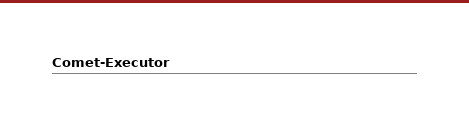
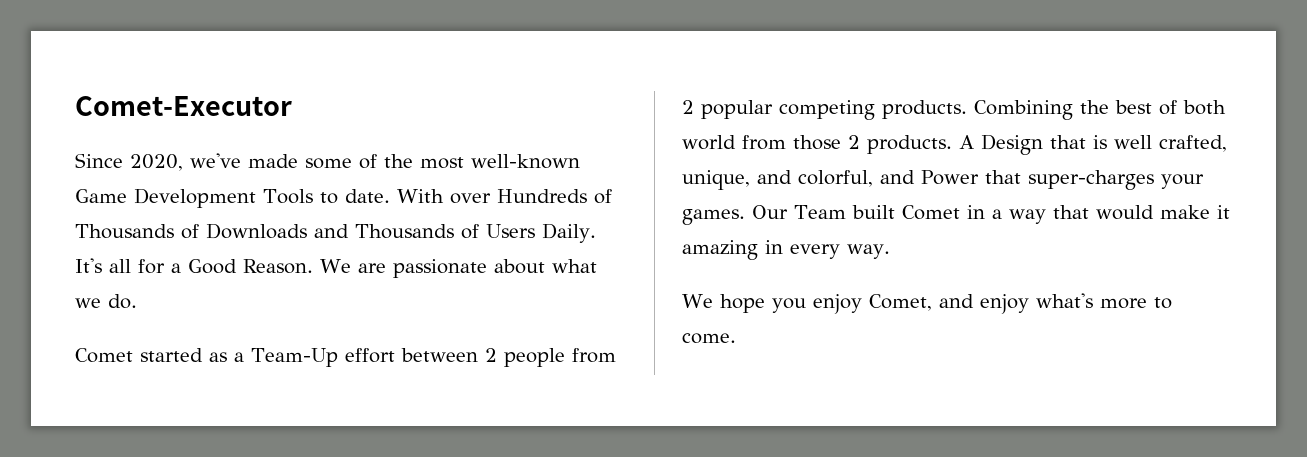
(170, 62) none -> [75,153,580,171] [75,188,612,208] [75,223,596,243] [75,258,597,278] [75,294,137,309] [75,348,616,367] [682,100,1226,120] [682,134,1227,155] [682,170,1204,190] [682,205,1230,225] [682,240,890,260] [682,293,1172,314] [682,333,736,344] // Since 2020, we've made some of the most well-known Game Development Tools to date. With over Hundreds of Thousands of Downloads and Thousands of Users Daily. It's all for a Good Reason. We are passionate about what we do. // Comet started as a Team-Up effort between 2 people from 2 popular competing products. Combining the best of both world from those 2 products. A Design that is well crafted, unique, and colorful, and Power that super-charges your games. Our Team built Comet in a way that would make it amazing in every way. // We hope you enjoy Comet, and enjoy what's more to come.

